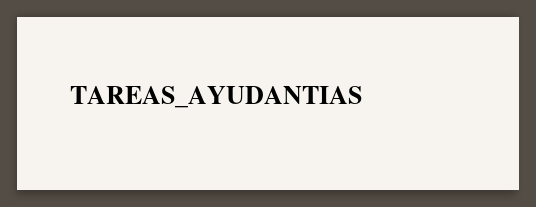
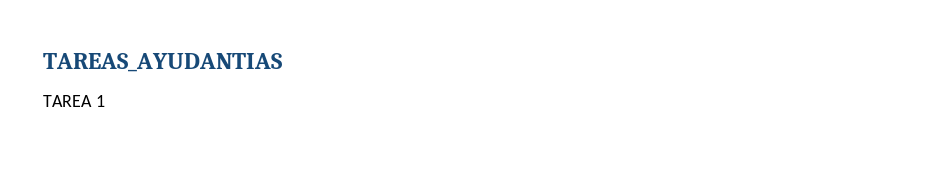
(362, 97) none -> [43,95,105,107] // TAREA 1

